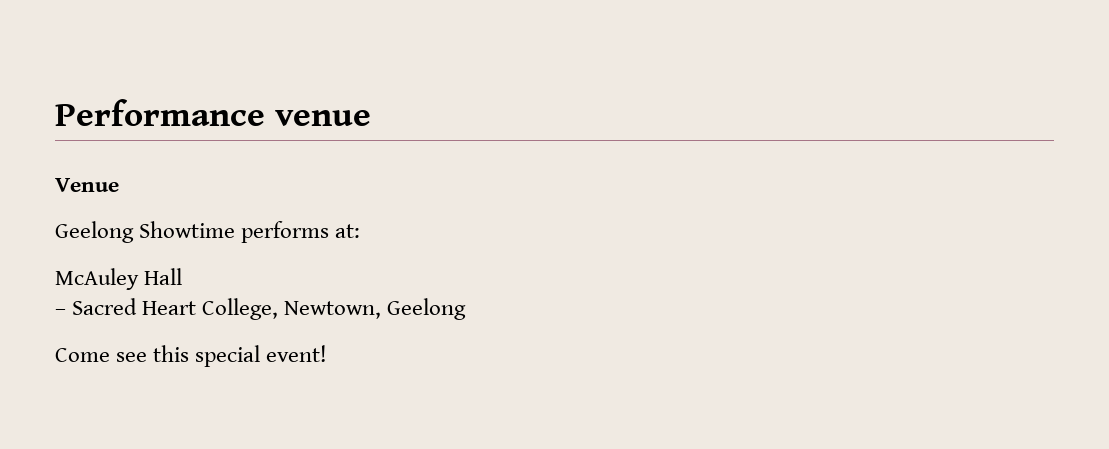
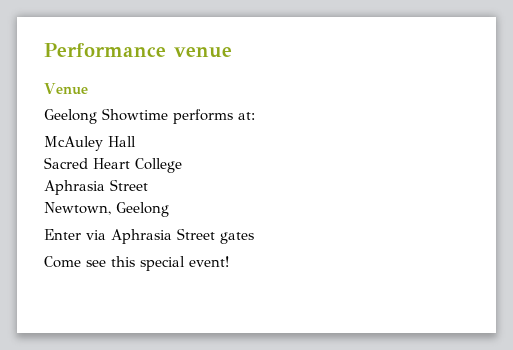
[55,309,66,315] – -> (136, 141) none
[202,298,279,320] College, -> [135,158,182,173] [44,179,148,195] College // Aphrasia Street //
(467, 309) none -> [44,228,254,244] // Enter via Aphrasia Street gates

